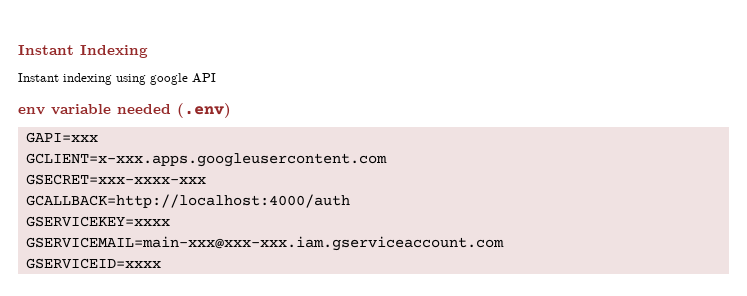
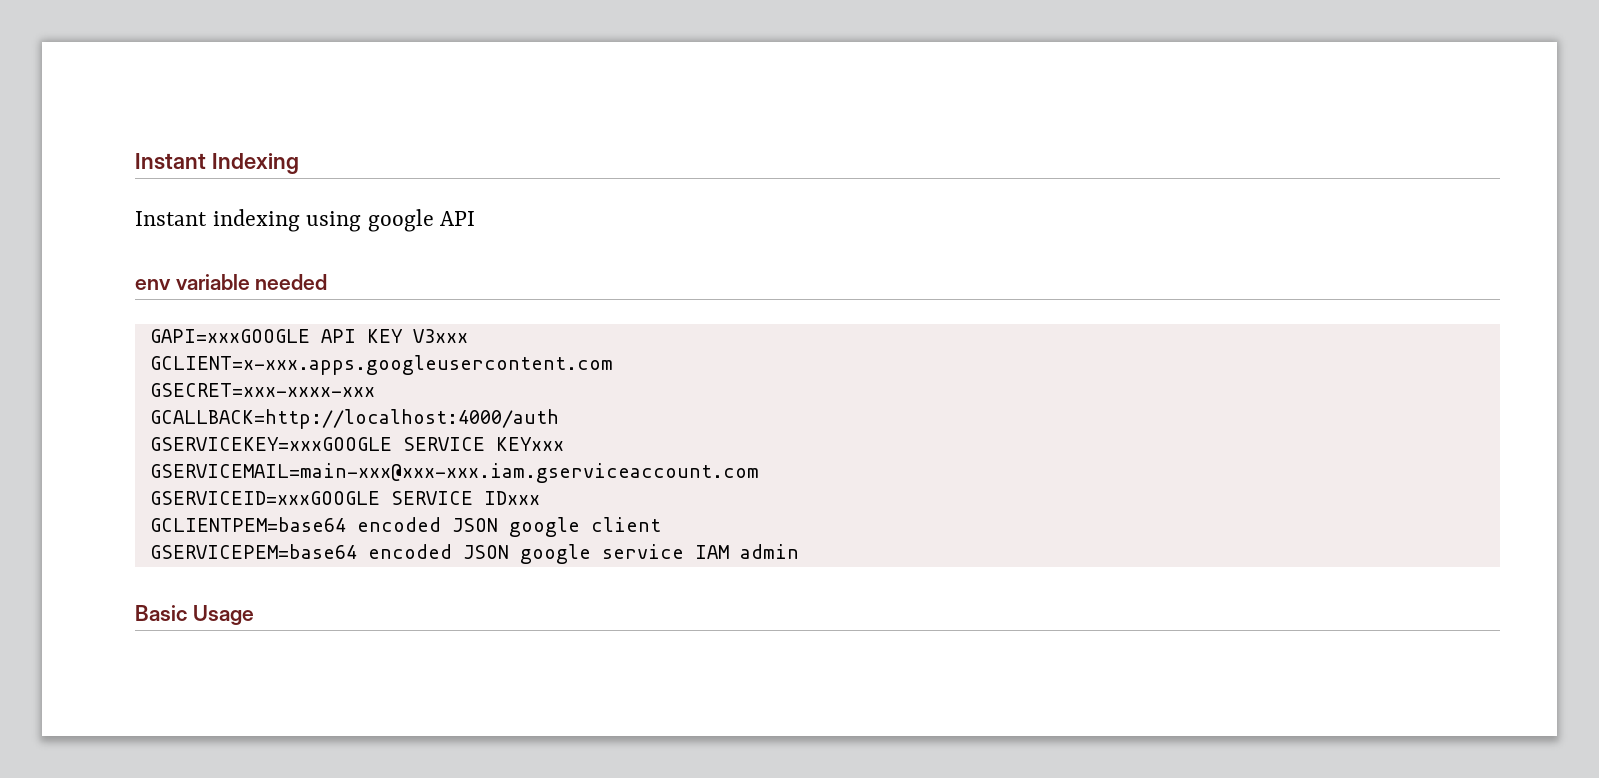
[177,103,231,118] [25,132,98,143] (.env) // GAPI=xxx -> [149,329,468,343] // GAPI=xxxGOOGLE API KEY V3xxx
[25,216,170,227] [25,236,504,251] [25,258,161,269] GSERVICEKEY=xxxx // GSERVICEMAIL=main-xxx@xxx-xxx.iam.gserviceaccount.com // GSERVICEID=xxxx -> [149,437,564,451] [149,463,759,483] [149,491,540,505] [149,517,661,537] [149,544,799,564] [135,605,254,625] GSERVICEKEY=xxxGOOGLE SERVICE KEYxxx // GSERVICEMAIL=main-xxx@xxx-xxx.iam.gserviceaccount.com // GSERVICEID=xxxGOOGLE SERVICE IDxxx // GCLIENTPEM=base64 encoded JSON google client // GSERVICEPEM=base64 encoded JSON google service IAM admin // Basic Usage

